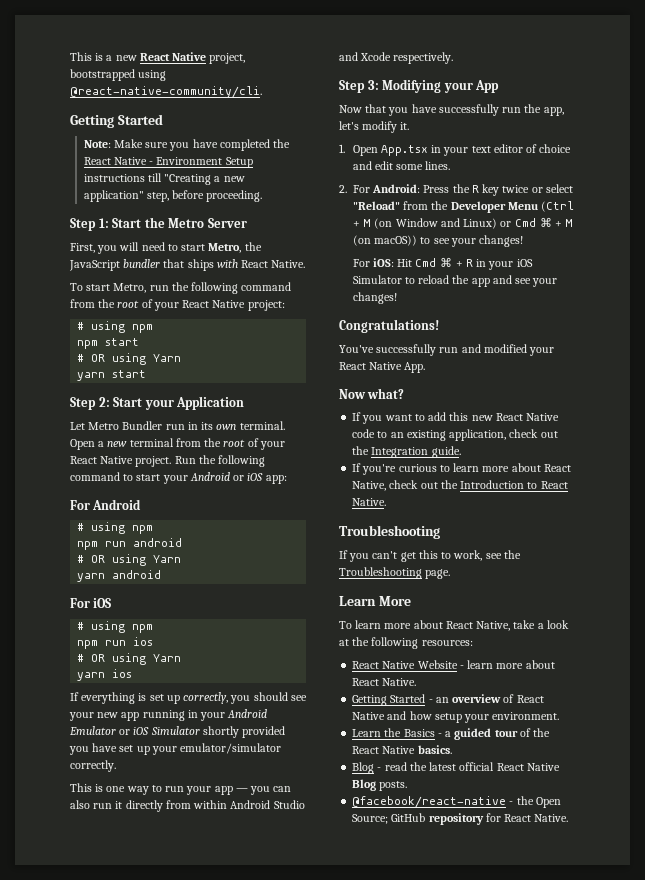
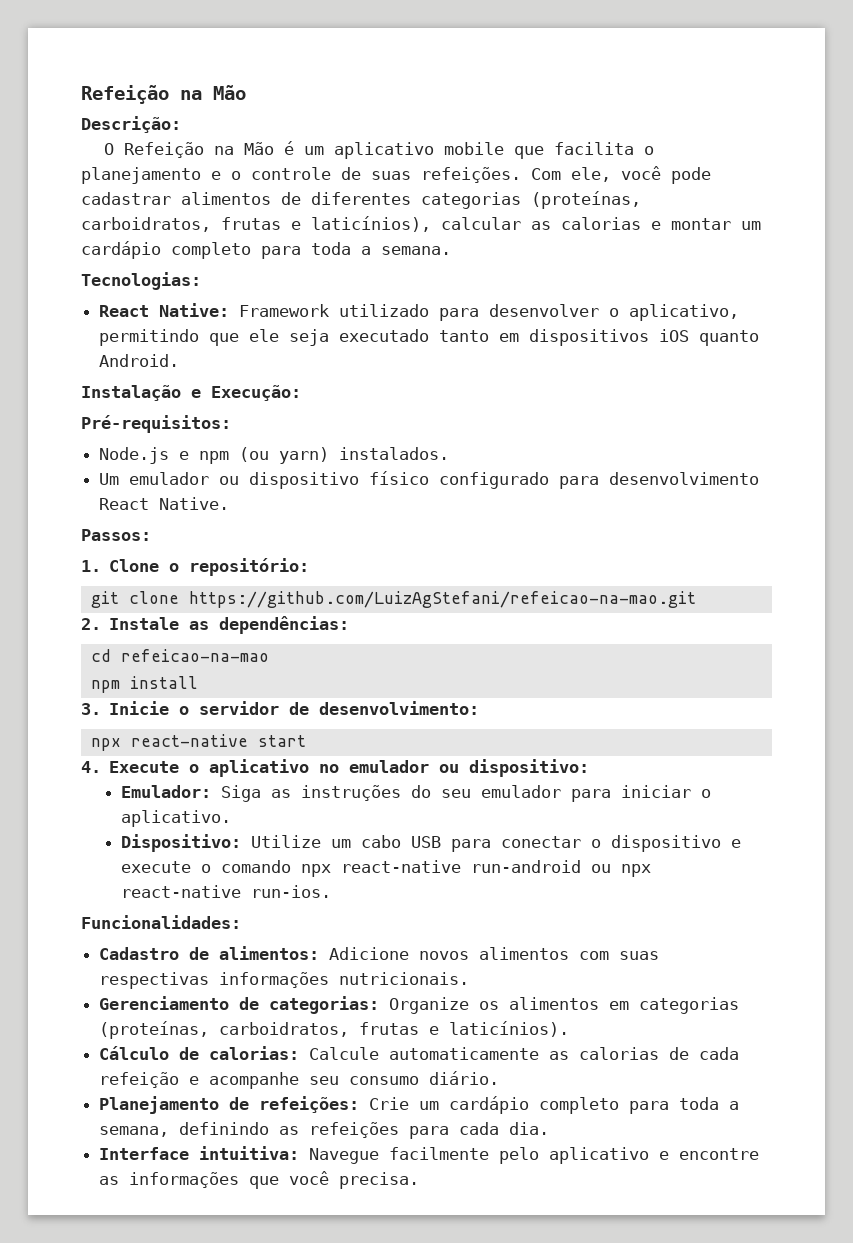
[70,52,246,64] [70,69,167,81] [70,86,262,98] [70,114,163,128] [83,139,291,151] [83,157,253,168] [83,173,245,185] [83,190,263,202] [70,217,247,231] [70,242,262,254] [69,259,306,271] [70,282,292,294] [70,299,285,311] [77,321,154,333] [77,338,140,349] [77,353,182,365] [77,370,147,381] [70,396,245,410] [70,421,285,430] [70,438,285,450] [70,455,266,467] [70,472,287,484] [70,499,142,510] [77,522,154,534] [77,538,183,550] [77,554,182,566] [77,570,162,582] [70,598,112,608] [77,621,154,633] [77,637,154,649] [77,653,182,665] [77,669,133,681] [70,692,307,704] [69,709,268,721] [69,726,286,738] [69,743,282,755] [70,760,116,772] [70,783,292,795] [70,800,305,812] [339,52,454,64] [339,79,500,93] [339,104,564,116] [339,121,410,133] [339,144,572,156] [352,161,451,170] [339,184,573,196] [353,201,575,213] [353,217,574,229] [353,235,524,247] [352,257,533,270] [352,275,558,287] [352,292,397,304] [339,319,439,333] [339,344,555,356] [339,362,426,373] [339,388,405,399] [352,412,560,424] [352,429,558,441] [352,446,461,458] [352,463,571,475] [352,480,568,491] [352,498,387,506] [339,525,440,539] [339,550,521,562] [339,567,451,579] [339,596,411,606] [339,620,569,631] [339,637,473,649] [352,660,555,669] [352,678,417,686] [352,694,544,706] [352,711,560,723] [352,728,551,740] [352,745,452,754] [352,762,560,774] [352,779,408,791] [352,796,561,808] [352,813,569,825] This is a new React Native project, bootstrapped using @react-native-community/cli. // Getting Started // Note: Make sure you have completed the React Native - Environment Setup instructions till "Creating a new application" step, before proceeding. // Step 1: Start the Metro Server // First, you will need to start Metro, the JavaScript bundler that ships with React Native. // To start Metro, run the following command from the root of your React Native project: // # using npm // npm start // # OR using Yarn // yarn start // Step 2: Start your Application // Let Metro Bundler run in its own terminal. Open a new terminal from the root of your React Native project. Run the following command to start your Android or iOS app: // For Android // # using npm // npm run android // # OR using Yarn // yarn android // For iOS // # using npm // npm run ios // # OR using Yarn // yarn ios // If everything is set up correctly, you should see your new app running in your Android Emulator or iOS Simulator shortly provided you have set up your emulator/simulator correctly. // This is one way to run your app — you can also run it directly from within Android Studio and Xcode respectively. // Step 3: Modifying your App // Now that you have successfully run the app, let's modify it. // 1. Open App.tsx in your text editor of choice and edit some lines. // 2. For Android: Press the R key twice or select "Reload" from the Developer Menu (Ctrl + M (on Window and Linux) or Cmd ⌘ + M (on macOS)) to see your changes! // For iOS: Hit Cmd ⌘ + R in your iOS Simulator to reload the app and see your changes! // Congratulations! // You've successfully run and modified your React Native App. // Now what? // If you want to add this new React Native code to an existing application, check out the Integration guide. // If you're curious to learn more about React Native, check out the Introduction to React Native. // Troubleshooting // If you can't get this to work, see the Troubleshooting page. // Learn More // To learn more about React Native, take a look at the following resources: // React Native Website - learn more about React Native. // Getting Started - an overview of React Native and how setup your environment. // Learn the Basics - a guided tour of the React Native basics. // Blog - read the latest official React Native Blog posts. // @facebook/react-native - the Open Source; GitHub repository for React Native. -> [81,85,246,104] [81,116,181,133] [103,141,654,159] [81,166,711,184] [81,191,641,209] [81,216,761,232] [81,241,451,259] [81,272,201,290] [99,303,740,321] [99,329,760,346] [99,354,180,367] [81,385,301,401] [81,415,231,433] [99,447,450,464] [99,471,760,489] [99,497,230,510] [81,529,151,541] [81,558,310,576] [90,591,696,608] [81,616,350,634] [90,649,269,662] [90,676,198,693] [81,701,480,715] [90,734,306,751] [81,759,590,777] [121,785,712,802] [121,810,232,827] [121,834,742,852] [121,860,652,877] [121,885,332,898] [81,915,241,929] [99,946,660,960] [99,972,470,989] [99,996,740,1014] [99,1021,570,1039] [99,1046,740,1060] [99,1071,500,1089] [99,1096,740,1114] [99,1122,550,1139] [99,1146,760,1164] [99,1171,420,1189] Refeição na Mão // Descrição: // O Refeição na Mão é um aplicativo mobile que facilita o planejamento e o controle de suas refeições. Com ele, você pode cadastrar alimentos de diferentes categorias (proteínas, carboidratos, frutas e laticínios), calcular as calorias e montar um cardápio completo para toda a semana. // Tecnologias: // React Native: Framework utilizado para desenvolver o aplicativo, permitindo que ele seja executado tanto em dispositivos iOS quanto Android. // Instalação e Execução: // Pré-requisitos: // Node.js e npm (ou yarn) instalados. // Um emulador ou dispositivo físico configurado para desenvolvimento React Native. // Passos: // 1. Clone o repositório: // git clone https://github.com/LuizAgStefani/refeicao-na-mao.git // 2. Instale as dependências: // cd refeicao-na-mao // npm install // 3. Inicie o servidor de desenvolvimento: // npx react-native start // 4. Execute o aplicativo no emulador ou dispositivo: // Emulador: Siga as instruções do seu emulador para iniciar o aplicativo. // Dispositivo: Utilize um cabo USB para conectar o dispositivo e execute o comando npx react-native run-android ou npx react-native run-ios. // Funcionalidades: // Cadastro de alimentos: Adicione novos alimentos com suas respectivas informações nutricionais. // Gerenciamento de categorias: Organize os alimentos em categorias (proteínas, carboidratos, frutas e laticínios). // Cálculo de calorias: Calcule automaticamente as calorias de cada refeição e acompanhe seu consumo diário. // Planejamento de refeições: Crie um cardápio completo para toda a semana, definindo as refeições para cada dia. // Interface intuitiva: Navegue facilmente pelo aplicativo e encontre as informações que você precisa.

